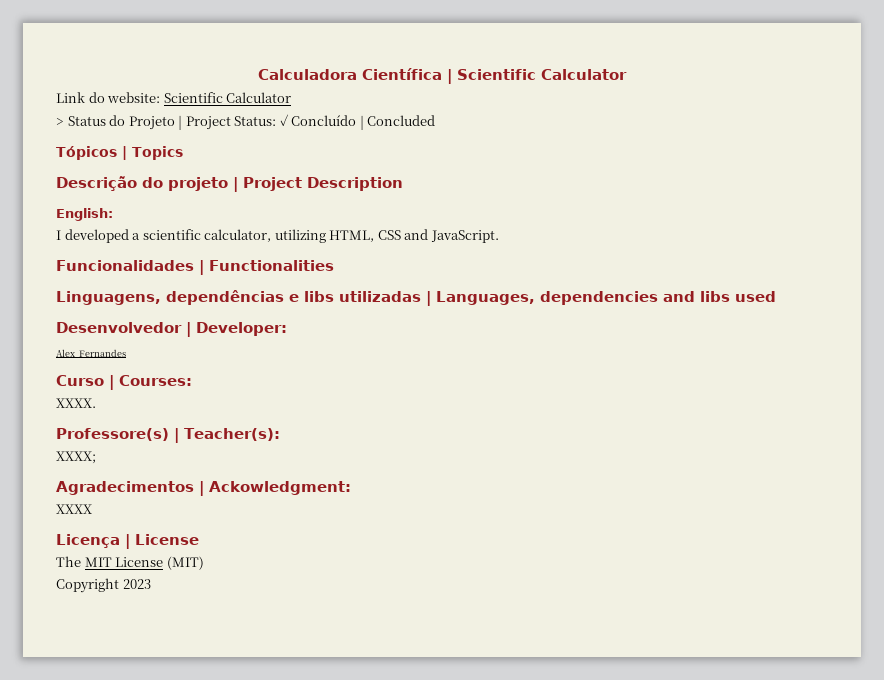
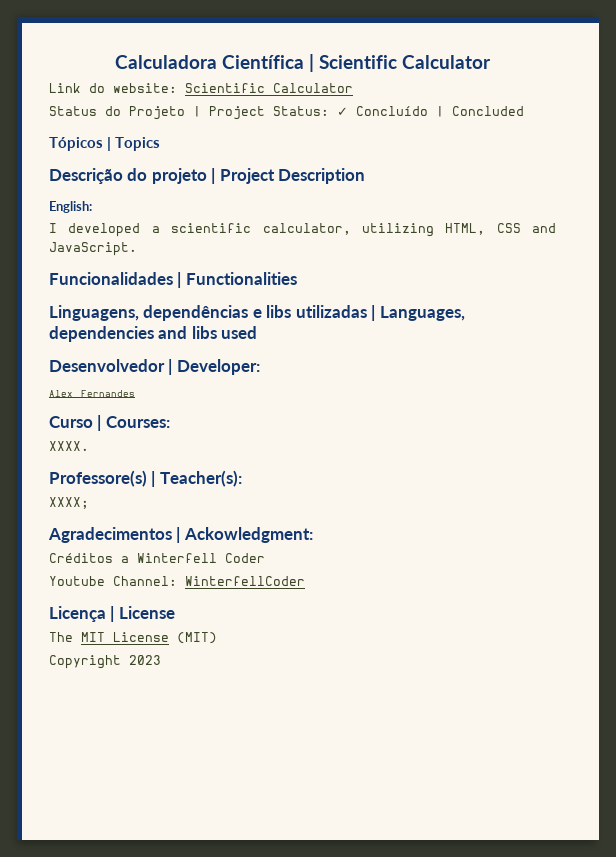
[56,118,64,126] > -> (353, 88) none
[56,504,92,514] XXXX -> [49,553,265,563] [49,576,305,586] Créditos a Winterfell Coder // Youtube Channel: WinterfellCoder

